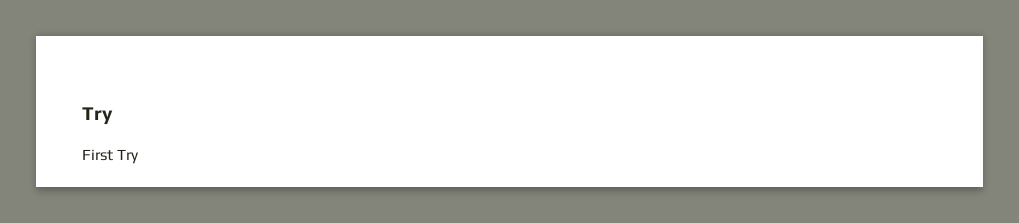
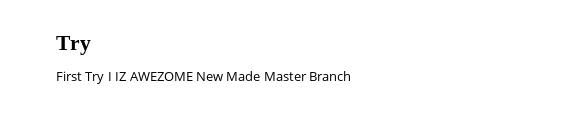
(140, 156) none -> [107,71,351,81] I IZ AWEZOME New Made Master Branch

